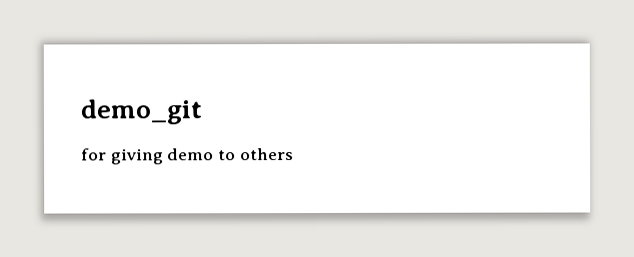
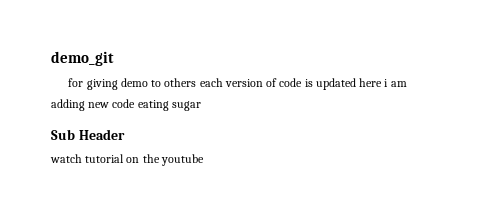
(294, 154) none -> [199,78,407,90] [51,99,201,111] [51,129,125,140] [50,154,204,166] each version of code is updated here i am adding new code eating sugar // Sub Header // watch tutorial on the youtube

